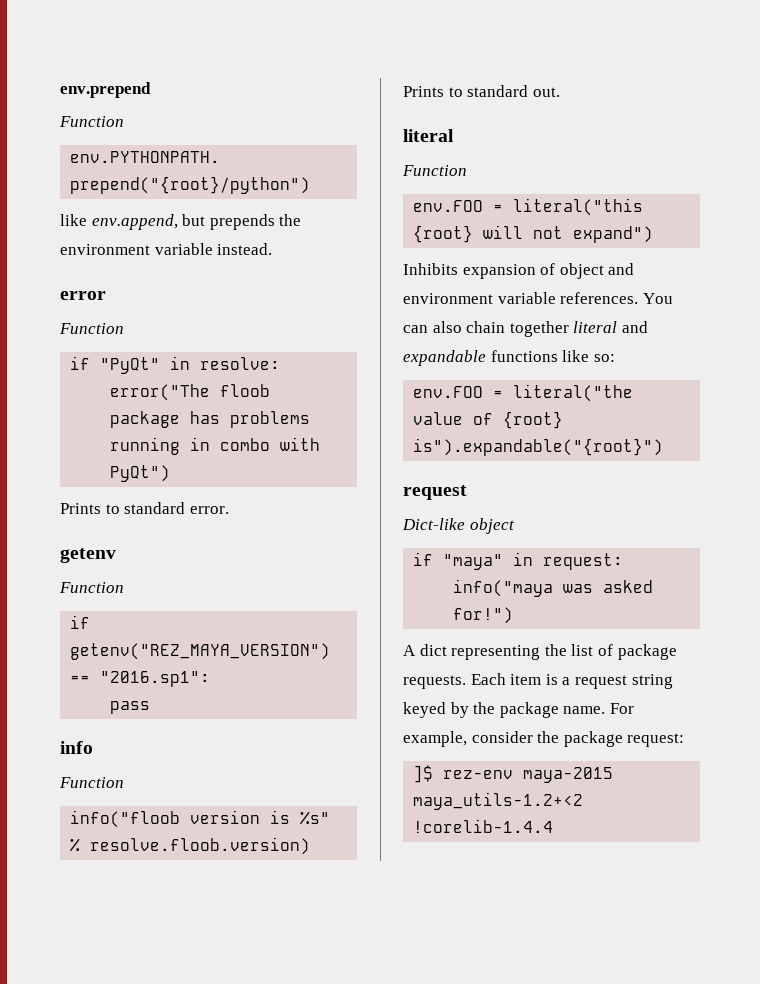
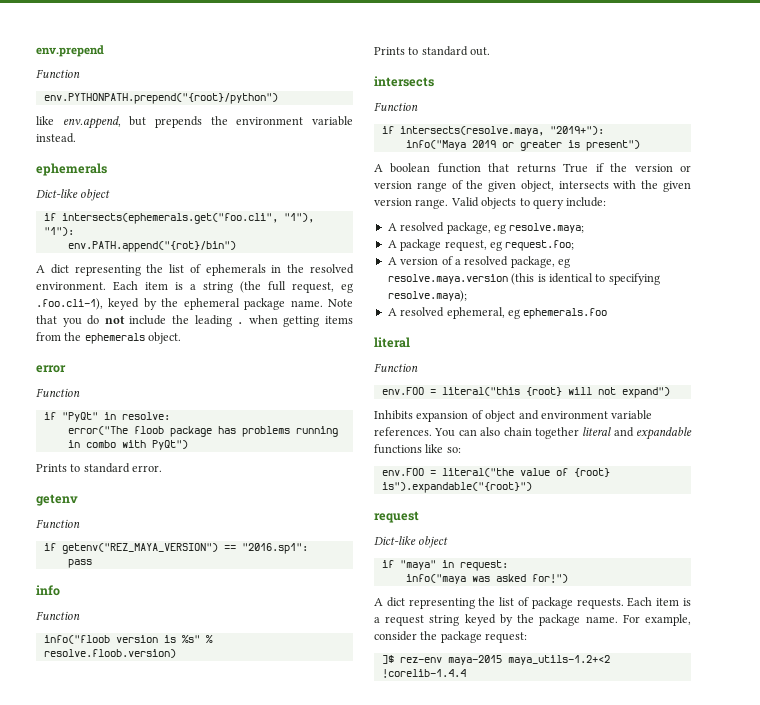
(273, 249) none -> [36,163,107,176] [36,189,111,201] [43,213,314,224] [43,227,74,236] [67,241,236,252] [36,264,354,276] [36,281,353,293] [36,298,353,310] [36,315,353,327] [36,332,182,344] // ephemerals // Dict-like object // if intersects(ephemerals.get("foo.cli", "1"), "1"): // env.PATH.append("{rot}/bin") // A dict representing the list of ephemerals in the resolved environment. Each item is a string (the full request, eg .foo.cli-1), keyed by the ephemeral package name. Note that you do not include the leading . when getting items from the ephemerals object.
(560, 92) none -> [374,76,434,87] [374,102,418,111] [381,126,604,136] [405,140,640,151] [374,163,691,173] [374,180,691,192] [374,197,607,209] [387,222,585,234] [387,239,575,251] [387,256,570,268] [387,273,660,285] [387,290,467,302] [387,307,608,319] // intersects // Function // if intersects(resolve.maya, "2019+"): // info("Maya 2019 or greater is present") // A boolean function that returns True if the version or version range of the given object, intersects with the given version range. Valid objects to query include: // A resolved package, eg resolve.maya; // A package request, eg request.foo; // A version of a resolved package, eg resolve.maya.version (this is identical to specifying resolve.maya); // A resolved ephemeral, eg ephemerals.foo

